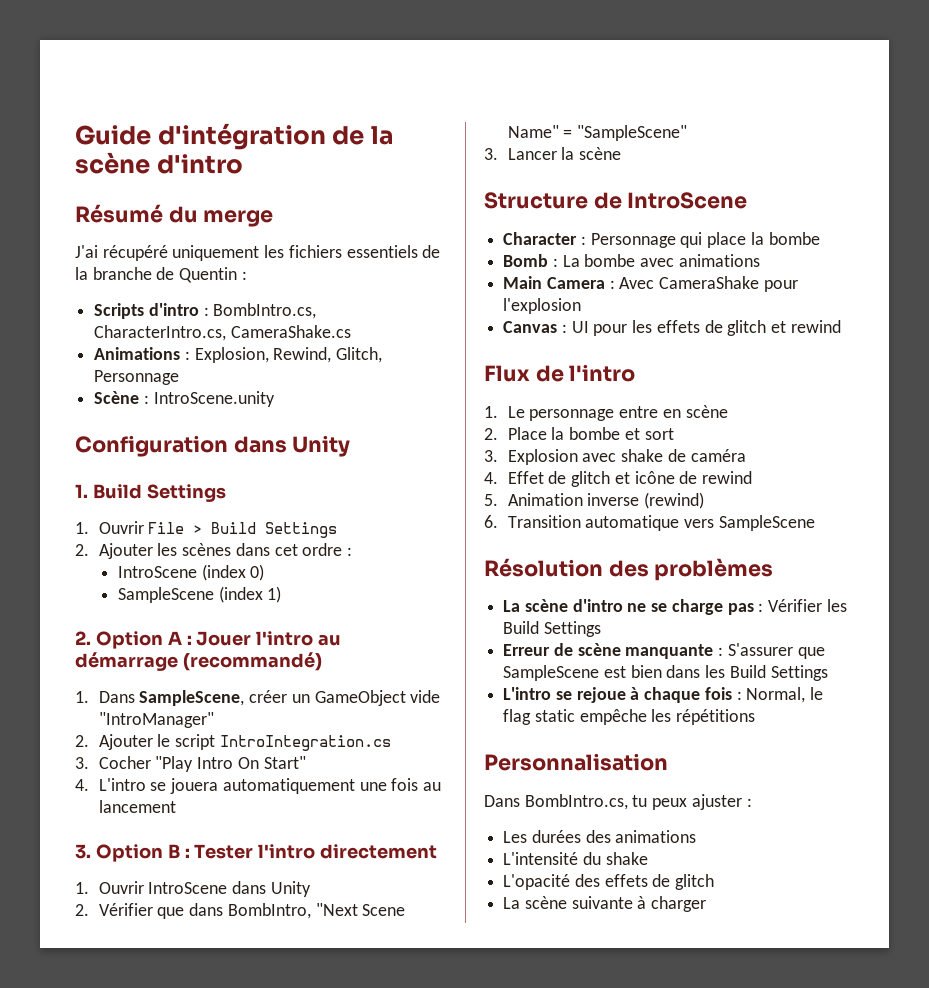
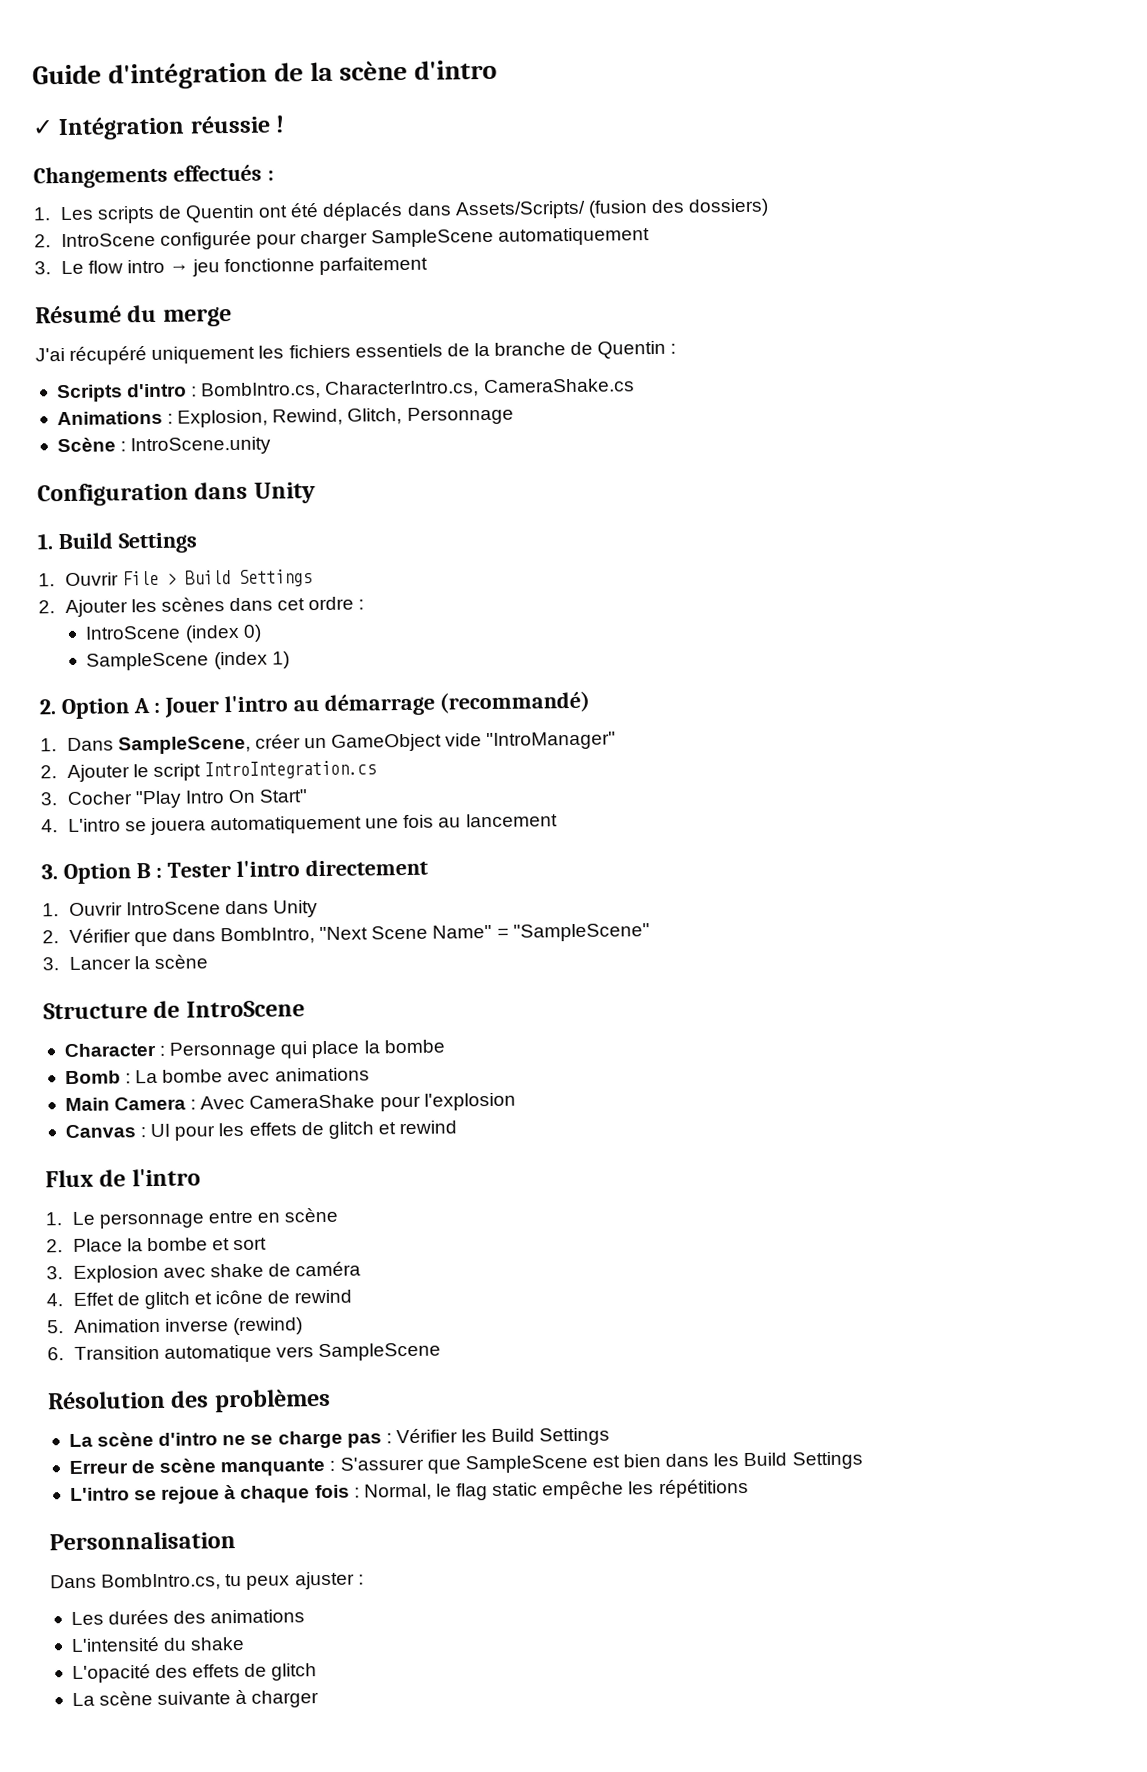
(243, 164) none -> [32,115,286,141] [33,164,274,189] [33,198,770,224] [34,227,651,250] [34,256,429,277] // ✓ Intégration réussie ! // Changements effectués : // 1. Les scripts de Quentin ont été déplacés dans Assets/Scripts/ (fusion des dossiers) // 2. IntroScene configurée pour charger SampleScene automatiquement // 3. Le flow intro → jeu fonctionne parfaitement

